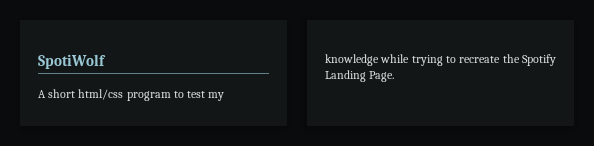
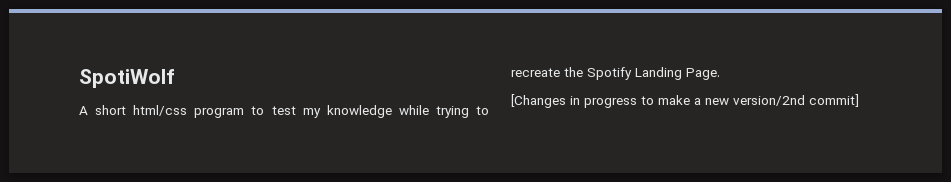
(395, 76) none -> [511,94,859,108] // [Changes in progress to make a new version/2nd commit]

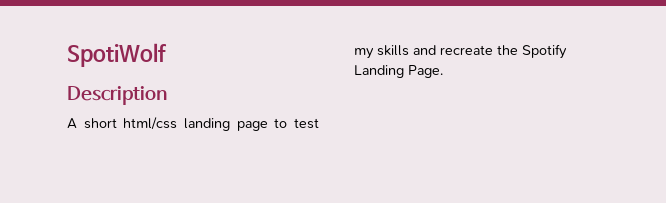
(175, 78) none -> [67,86,167,105] // Description
[194,108,245,118] program -> [184,118,268,131] landing page
[326,105,490,118] knowledge while trying to -> [377,45,436,56] skills and
[511,94,859,108] // [Changes in progress to make a new version/2nd commit] -> (443, 71) none

